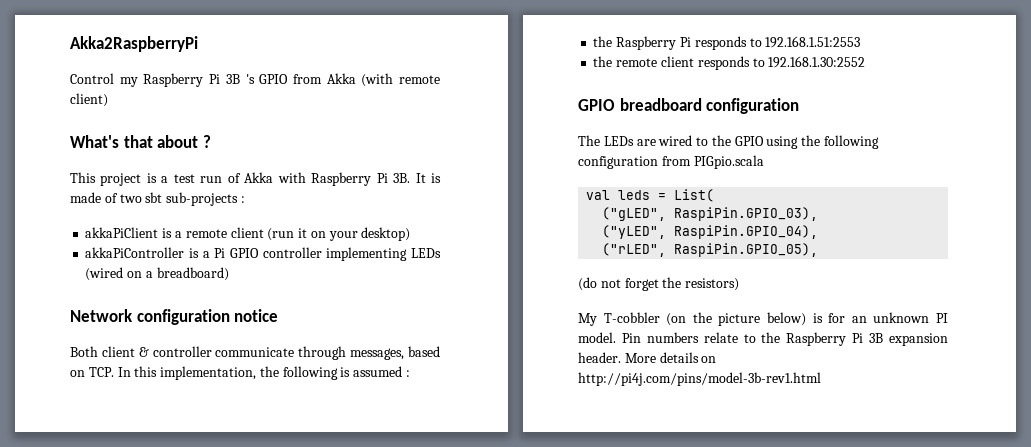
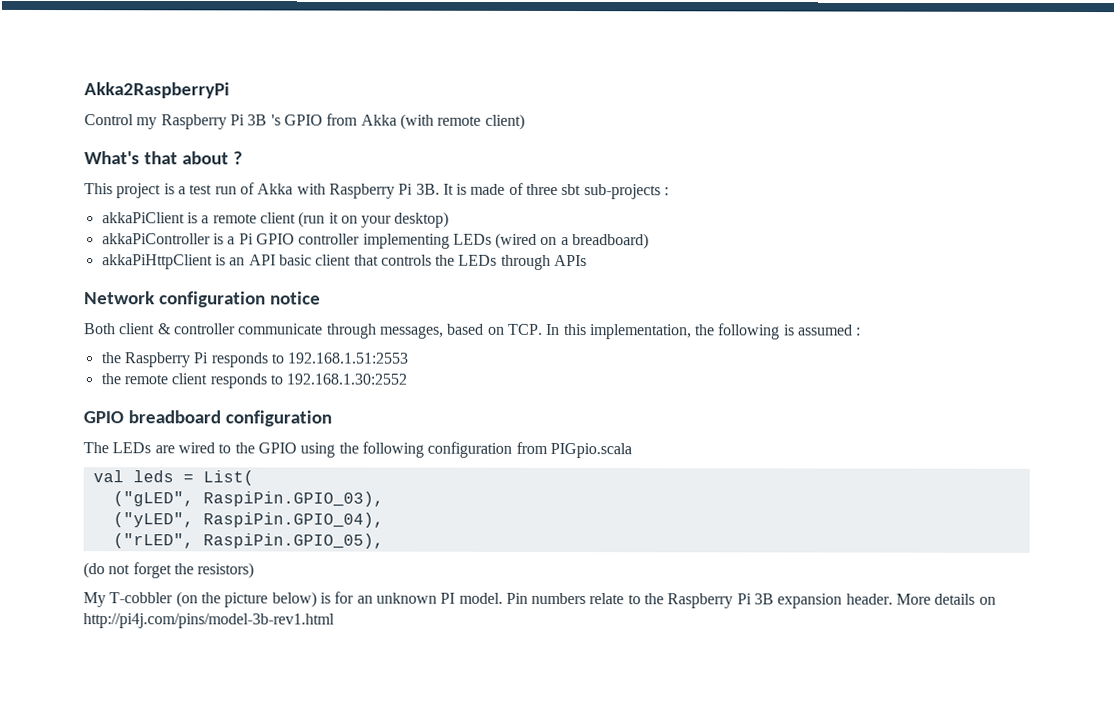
[119,194,142,203] two -> [526,183,559,196] three
(229, 274) none -> [101,254,588,270] // akkaPiHttpClient is an API basic client that controls the LEDs through APIs

